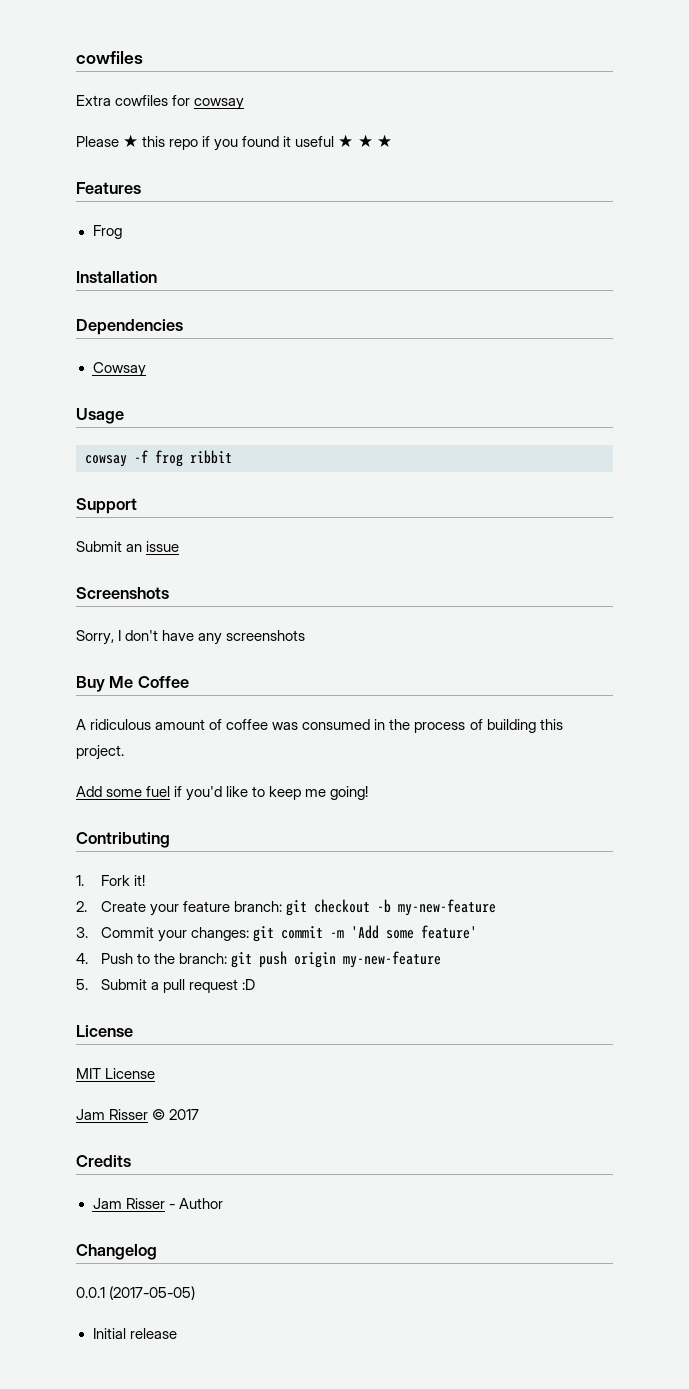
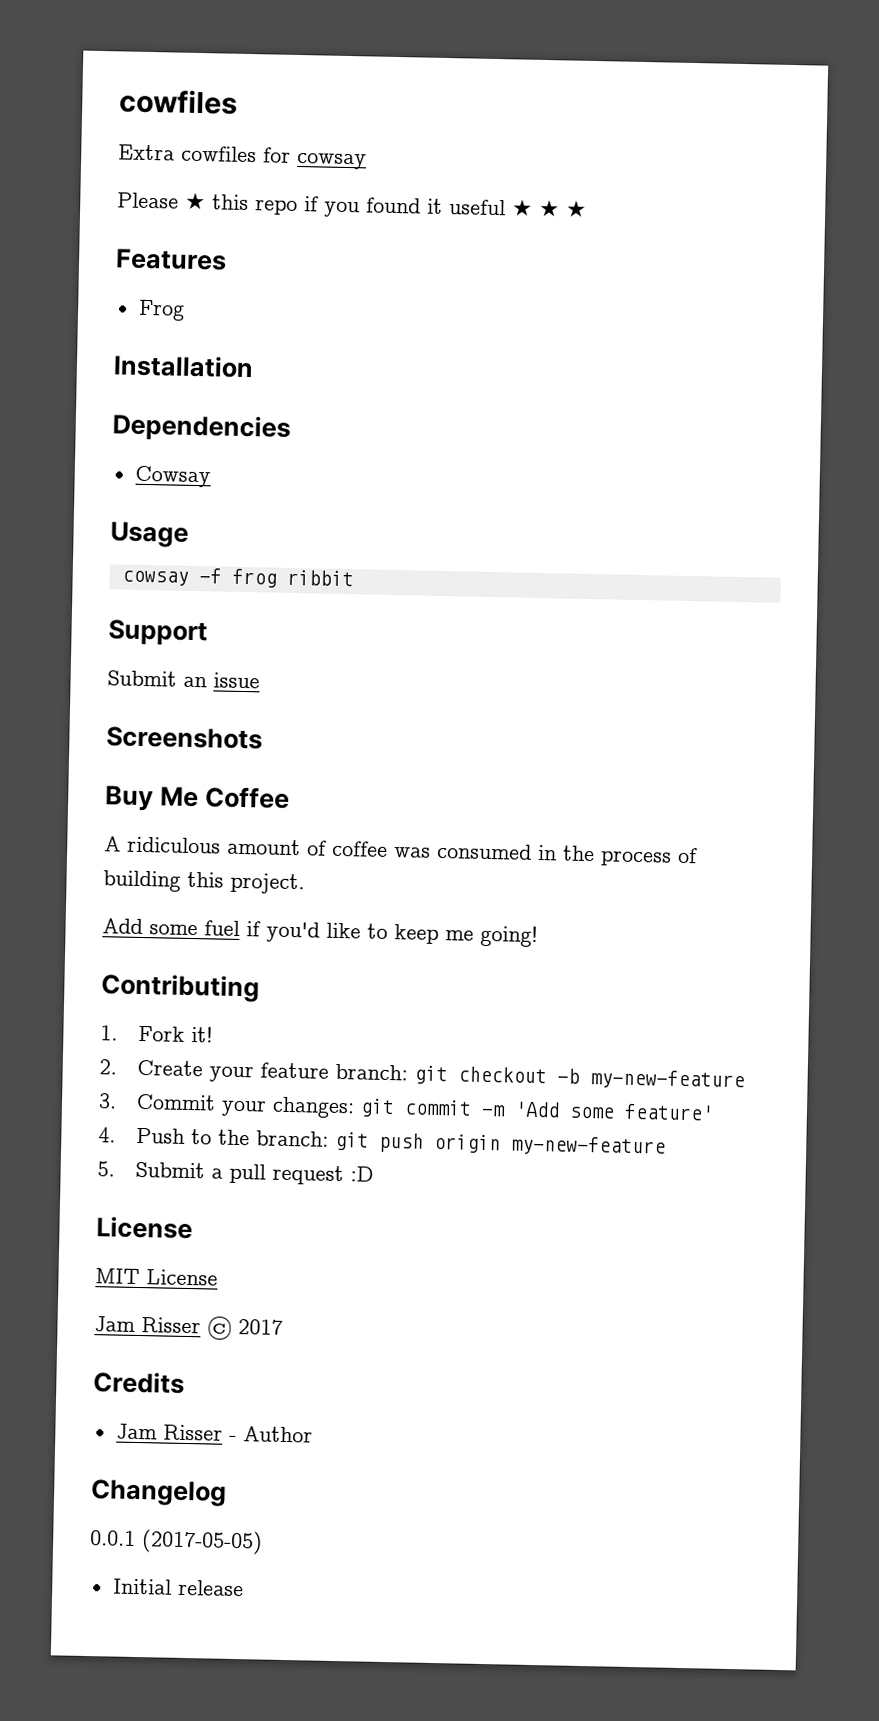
[76,630,306,645] // Sorry, I don't have any screenshots -> (263, 738) none

